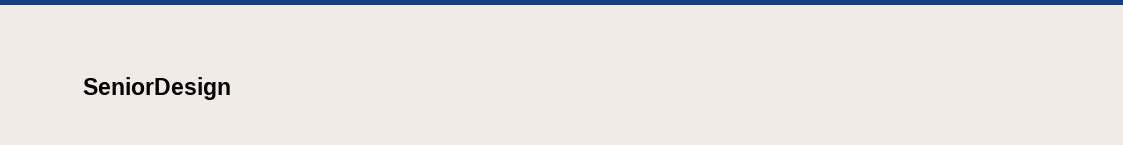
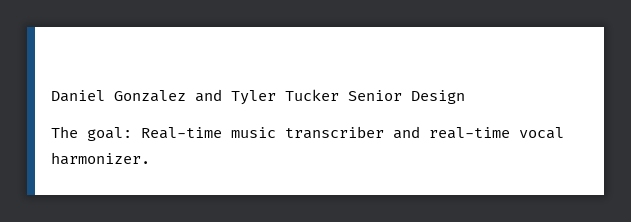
[83,77,231,100] SeniorDesign -> [51,89,465,105] [51,126,564,141] [51,152,150,165] Daniel Gonzalez and Tyler Tucker Senior Design // The goal: Real-time music transcriber and real-time vocal harmonizer.

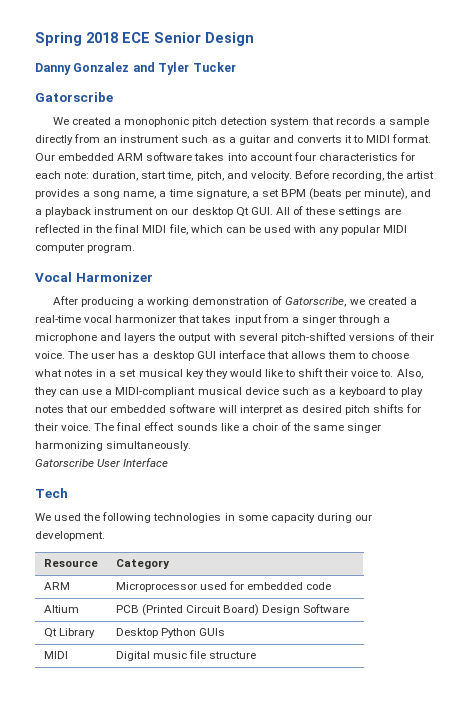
[51,89,465,105] [51,126,564,141] [51,152,150,165] Daniel Gonzalez and Tyler Tucker Senior Design // The goal: Real-time music transcriber and real-time vocal harmonizer. -> [35,32,254,46] [35,62,236,75] [35,92,113,102] [52,117,429,127] [35,134,432,145] [35,152,415,161] [35,170,435,181] [35,188,432,200] [35,206,402,217] [35,224,408,235] [35,243,136,253] [35,272,153,282] [52,296,417,307] [35,314,391,325] [35,332,435,343] [35,350,410,361] [35,368,423,379] [34,387,424,397] [35,404,422,415] [34,422,382,433] [35,441,192,451] [35,458,169,467] [35,488,68,498] [35,512,372,523] [35,531,105,541] [43,559,98,567] [115,559,170,569] [43,582,70,590] [115,581,332,592] [43,605,79,613] [115,604,350,616] [43,628,95,638] [115,628,225,638] [43,651,68,659] [115,650,257,661] Spring 2018 ECE Senior Design // Danny Gonzalez and Tyler Tucker // Gatorscribe // We created a monophonic pitch detection system that records a sample directly from an instrument such as a guitar and converts it to MIDI format. Our embedded ARM software takes into account four characteristics for each note: duration, start time, pitch, and velocity. Before recording, the artist provides a song name, a time signature, a set BPM (beats per minute), and a playback instrument on our desktop Qt GUI. All of these settings are reflected in the final MIDI file, which can be used with any popular MIDI computer program. // Vocal Harmonizer // After producing a working demonstration of Gatorscribe, we created a real-time vocal harmonizer that takes input from a singer through a microphone and layers the output with several pitch-shifted versions of their voice. The user has a desktop GUI interface that allows them to choose what notes in a set musical key they would like to shift their voice to. Also, they can use a MIDI-compliant musical device such as a keyboard to play notes that our embedded software will interpret as desired pitch shifts for their voice. The final effect sounds like a choir of the same singer harmonizing simultaneously. // Gatorscribe User Interface // Tech // We used the following technologies in some capacity during our development. // Resource | Category // ARM | Microprocessor used for embedded code // Altium | PCB (Printed Circuit Board) Design Software // Qt Library | Desktop Python GUIs // MIDI | Digital music file structure

